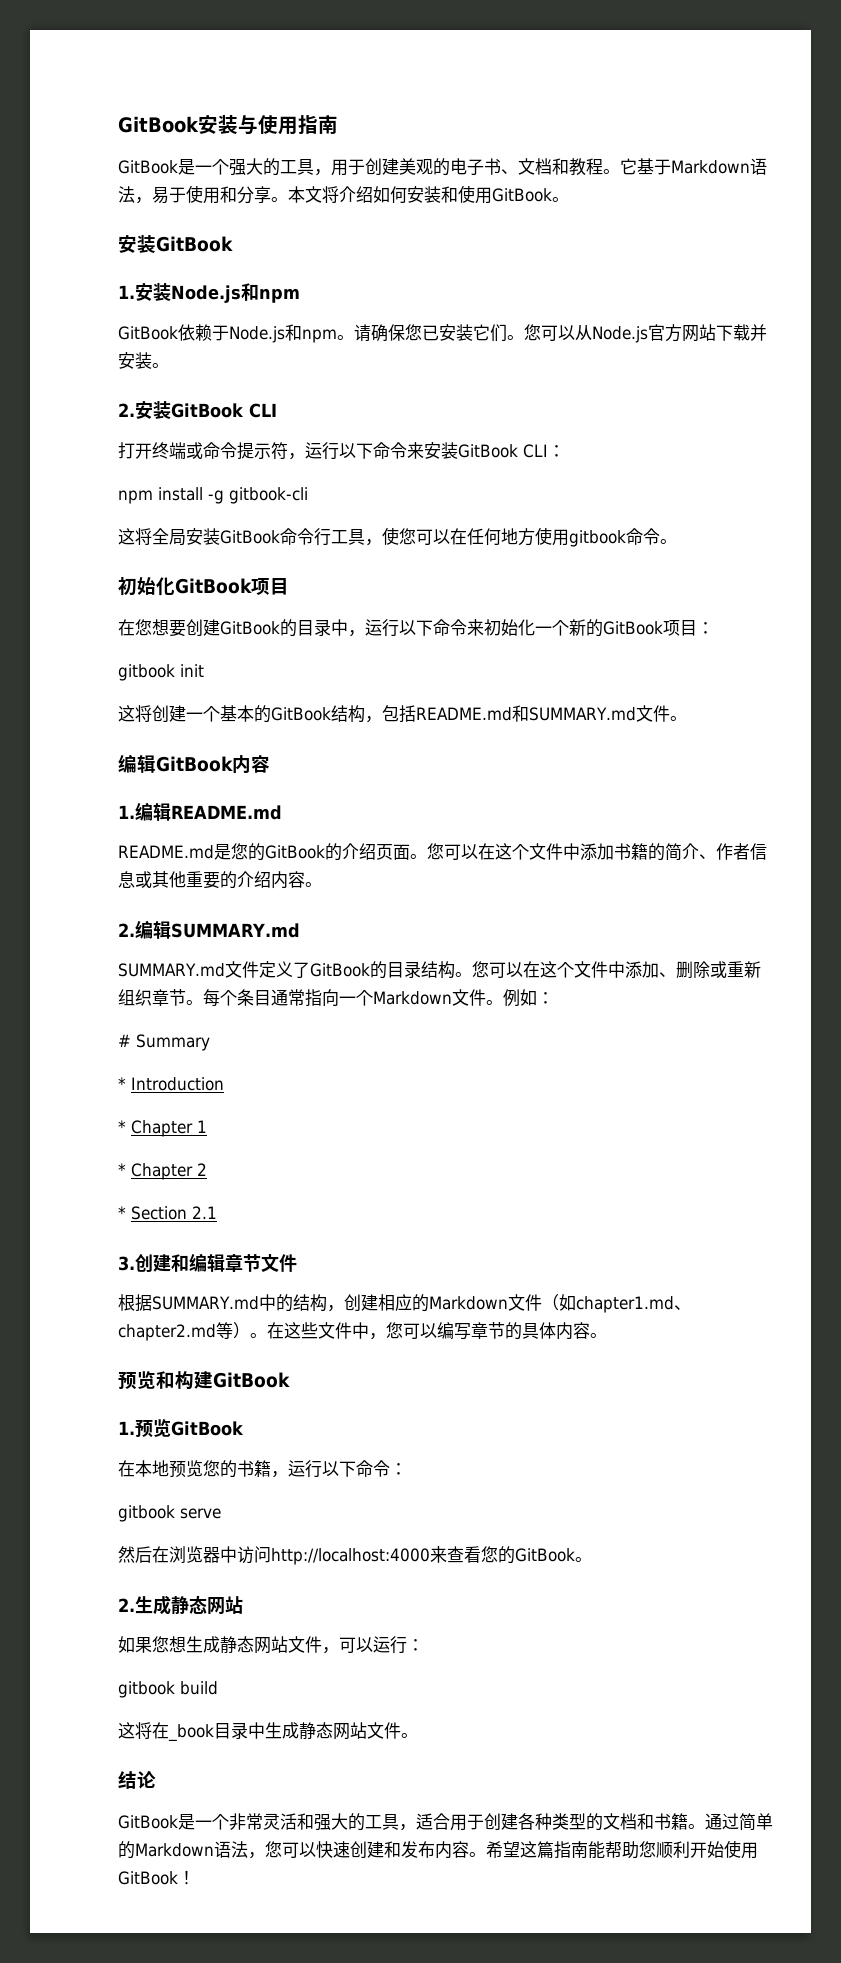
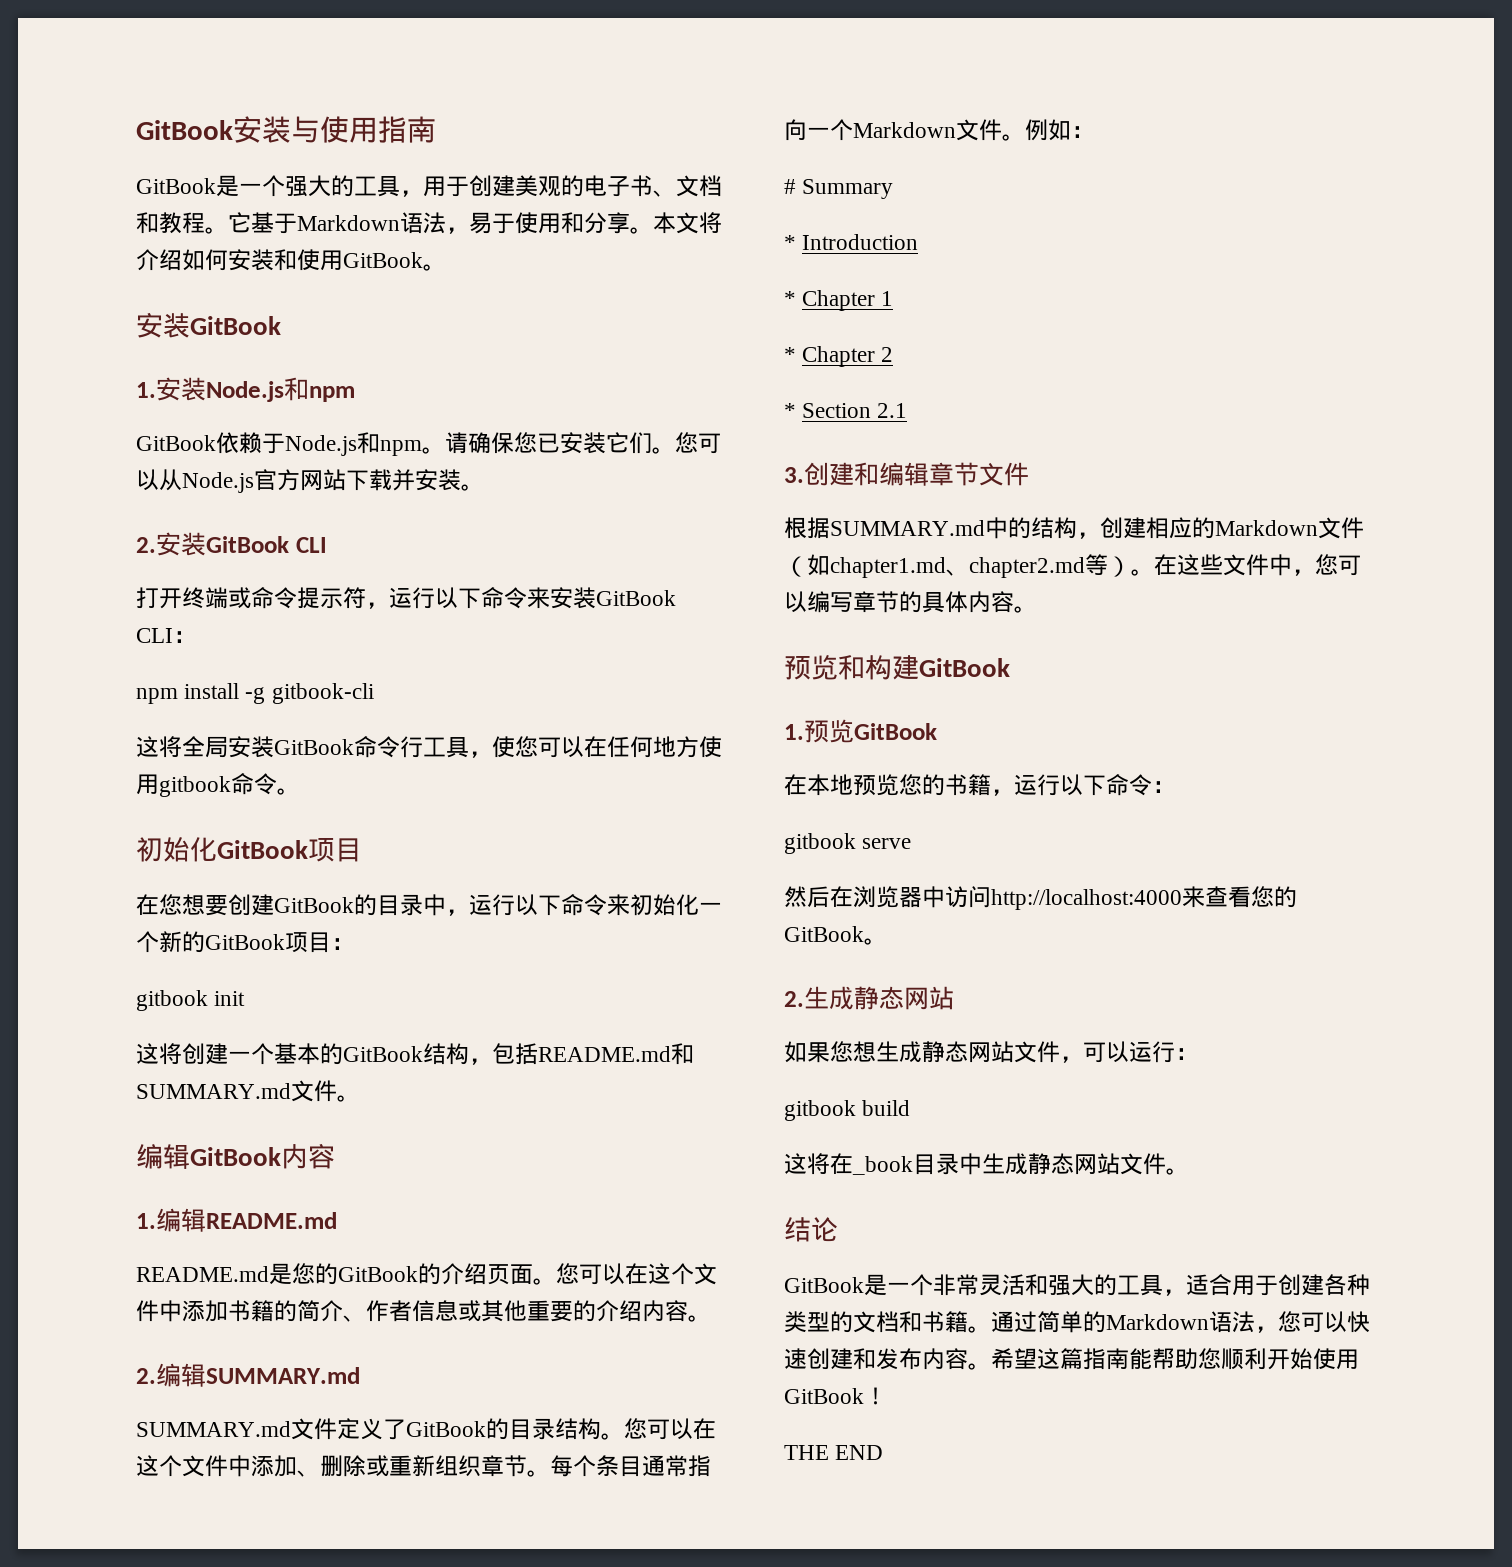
(195, 1877) none -> [784,1445,884,1460] // THE END

